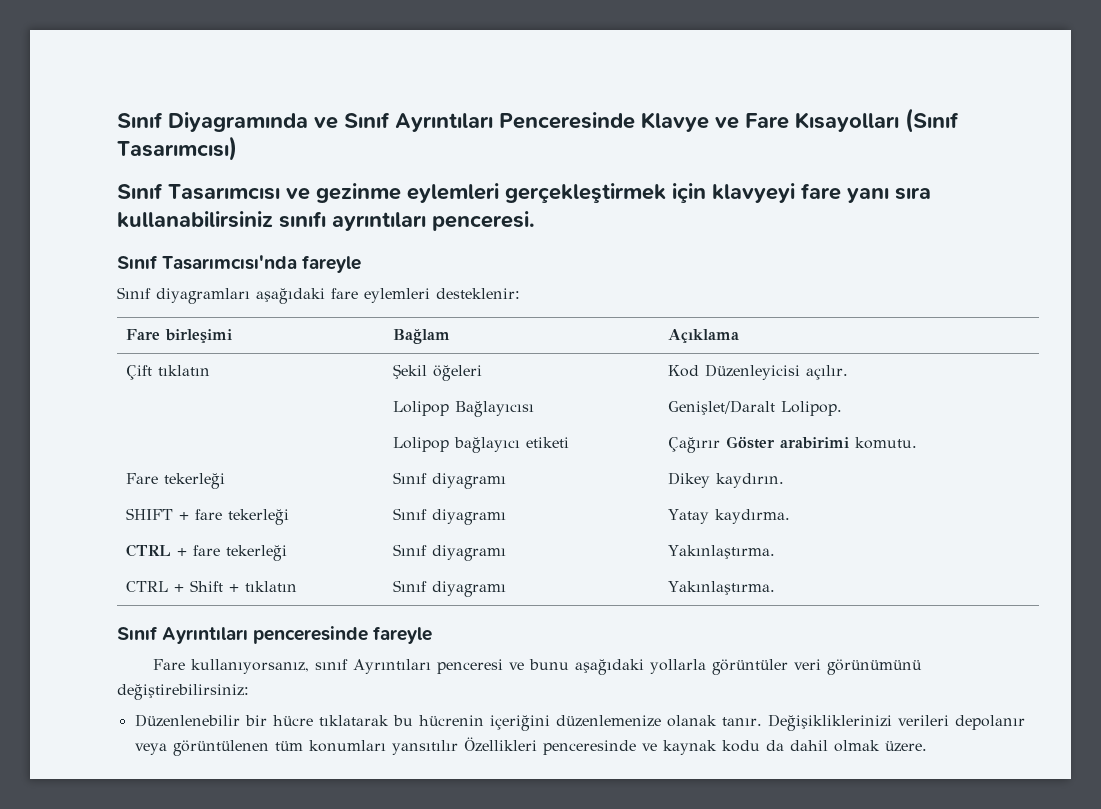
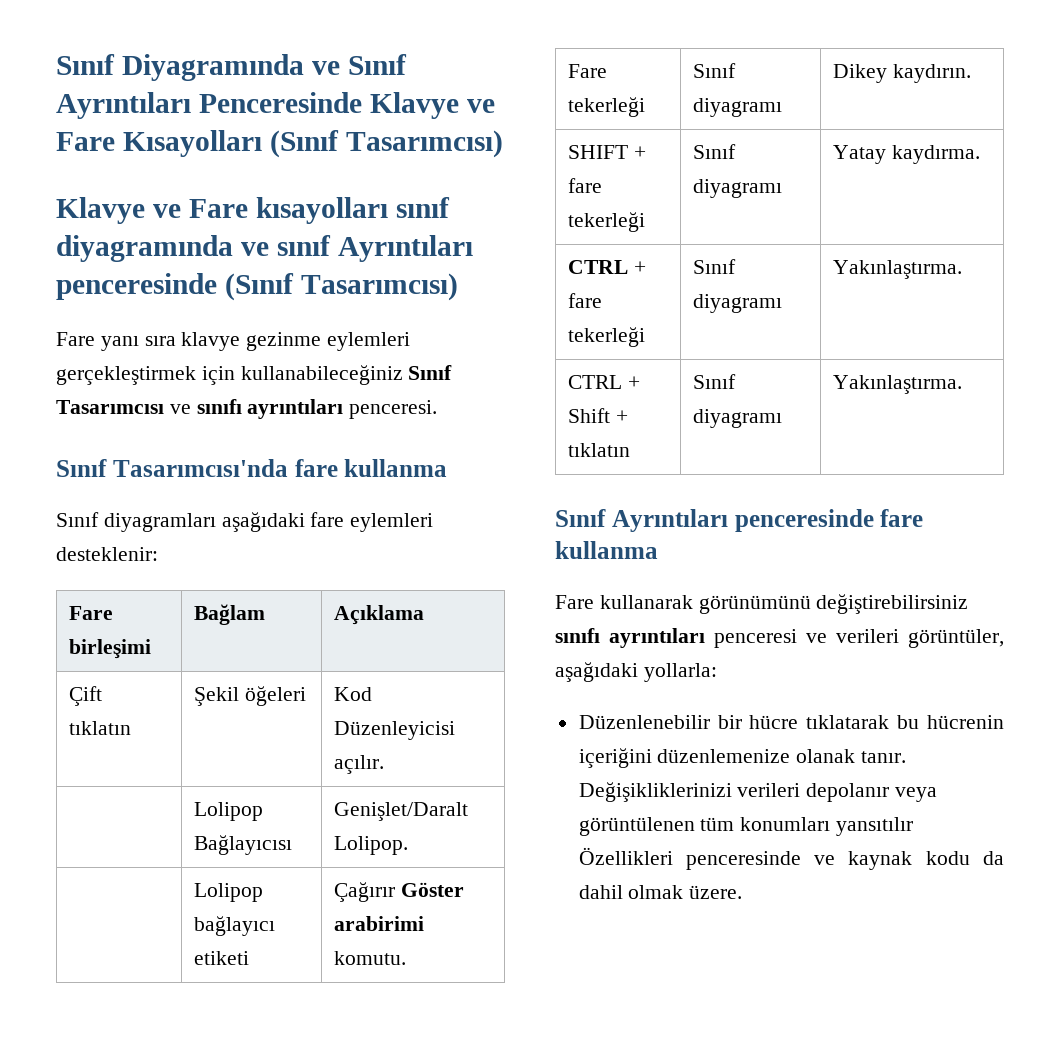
[117,183,931,203] [117,211,273,228] Sınıf Tasarımcısı ve gezinme eylemleri gerçekleştirmek için klavyeyi fare yanı sıra kullanabilirsiniz -> [56,197,450,224] [56,235,473,262] [56,273,458,301] [56,332,411,351] [56,365,453,385] [56,400,191,414] Klavye ve Fare kısayolları sınıf diyagramında ve sınıf Ayrıntıları penceresinde (Sınıf Tasarımcısı) // Fare yanı sıra klavye gezinme eylemleri gerçekleştirmek için kullanabileceğiniz Sınıf Tasarımcısı ve
[302,255,362,273] fareyle -> [294,459,448,477] fare kullanma
[373,626,433,644] [152,659,922,675] [117,684,249,700] fareyle // Fare kullanıyorsanız, sınıf Ayrıntıları penceresi ve bunu aşağıdaki yollarla görüntüler veri görünümünü değiştirebilirsiniz: -> [880,509,924,527] [555,541,658,559] [555,594,969,614] [555,628,1004,648] [555,662,717,682] fare kullanma // Fare kullanarak görünümünü değiştirebilirsiniz sınıfı ayrıntıları penceresi ve verileri görüntüler, aşağıdaki yollarla:

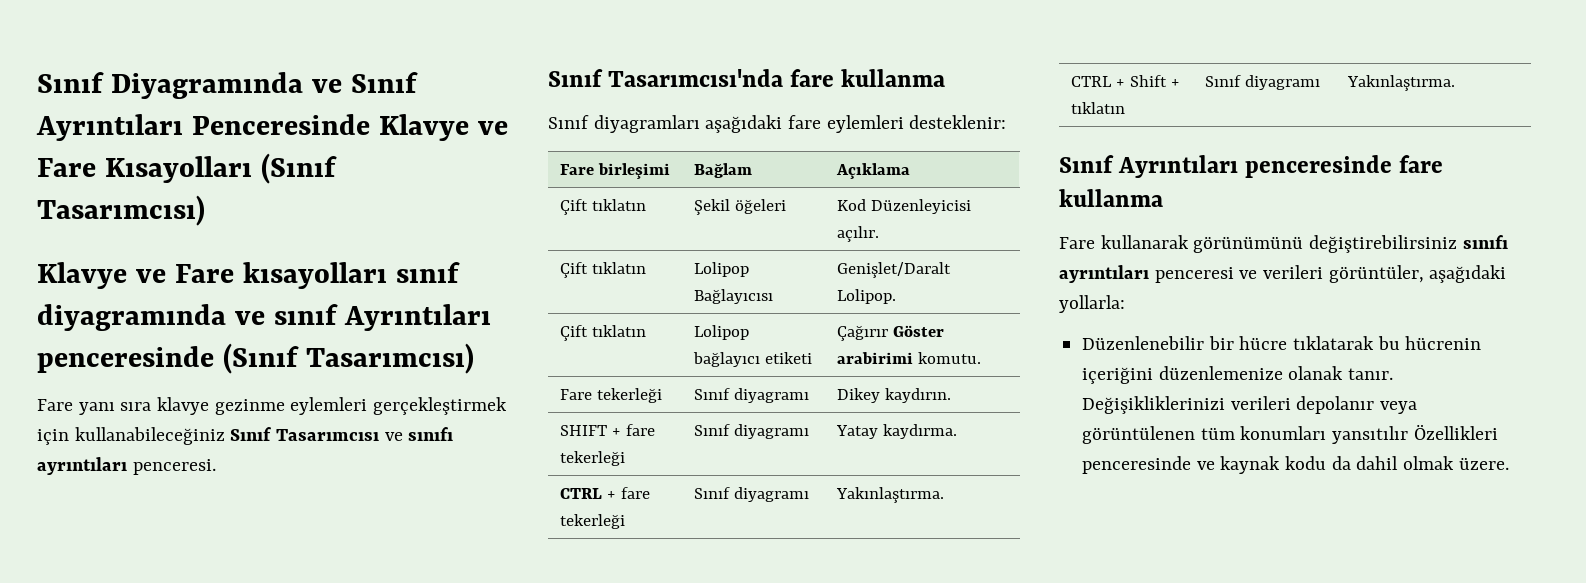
(384, 764) none -> [560,262,647,278] Çift tıklatın
(408, 845) none -> [560,325,647,341] Çift tıklatın

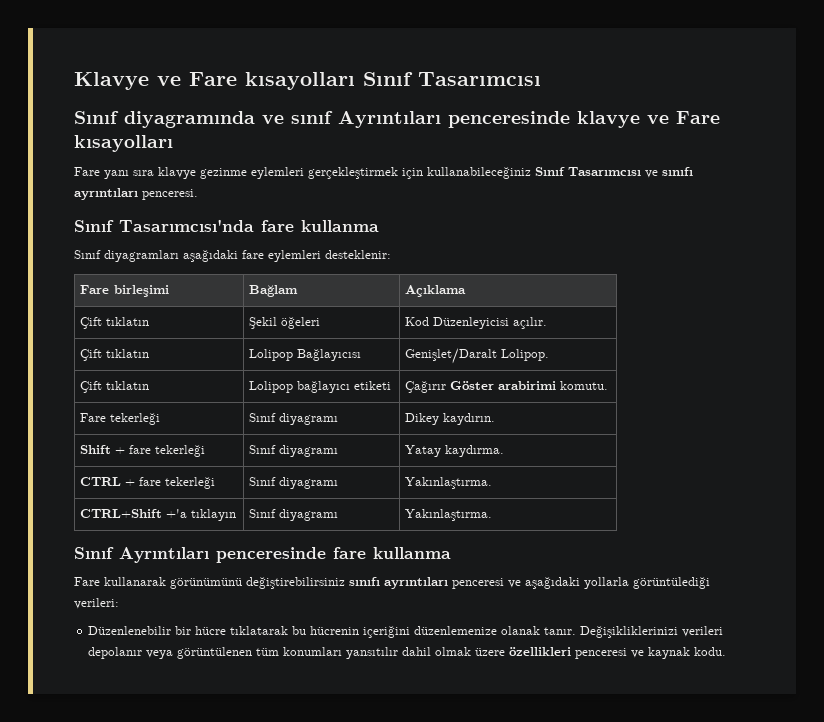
[37,72,418,99] [36,114,508,141] [37,153,337,184] [37,195,205,226] Sınıf Diyagramında ve Sınıf Ayrıntıları Penceresinde Klavye ve Fare Kısayolları (Sınıf Tasarımcısı) // -> (74, 81) none
[395,262,460,283] sınıf -> [363,72,541,86] [74,111,119,124] Sınıf Tasarımcısı // Sınıf
[222,343,474,374] (Sınıf Tasarımcısı) -> [577,111,720,128] [74,135,173,152] klavye ve Fare kısayolları
[560,425,608,436] SHIFT -> [79,445,111,454] Shift
[1071,75,1179,87] [1071,102,1126,114] CTRL + Shift + tıklatın -> [79,509,236,521] CTRL+Shift +'a tıklayın
[1263,265,1507,283] [1059,295,1125,313] verileri görüntüler, aşağıdaki yollarla: -> [525,577,710,589] [74,598,119,609] aşağıdaki yollarla görüntülediği verileri:
[1413,424,1498,440] [1082,456,1509,474] Özellikleri penceresinde ve kaynak kodu da dahil olmak üzere. -> [402,647,727,659] dahil olmak üzere özellikleri penceresi ve kaynak kodu.

